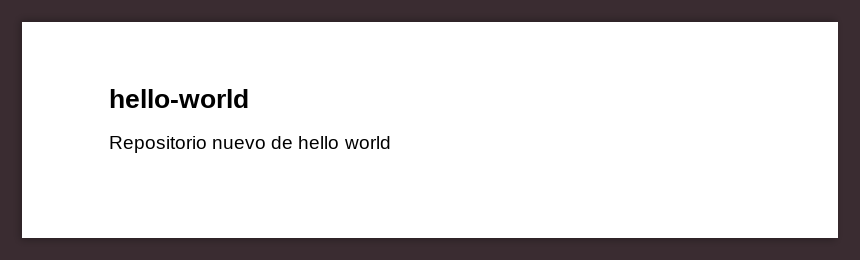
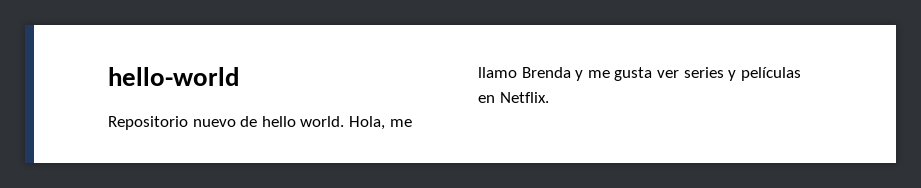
[343,136,391,149] world -> [300,116,412,130] [478,67,801,81] [478,92,549,103] world. Hola, me llamo Brenda y me gusta ver series y películas en Netflix.

